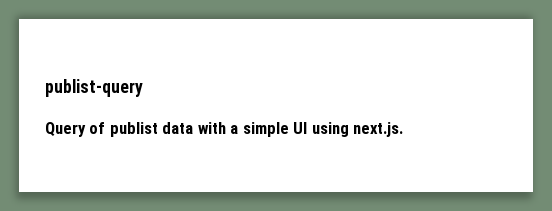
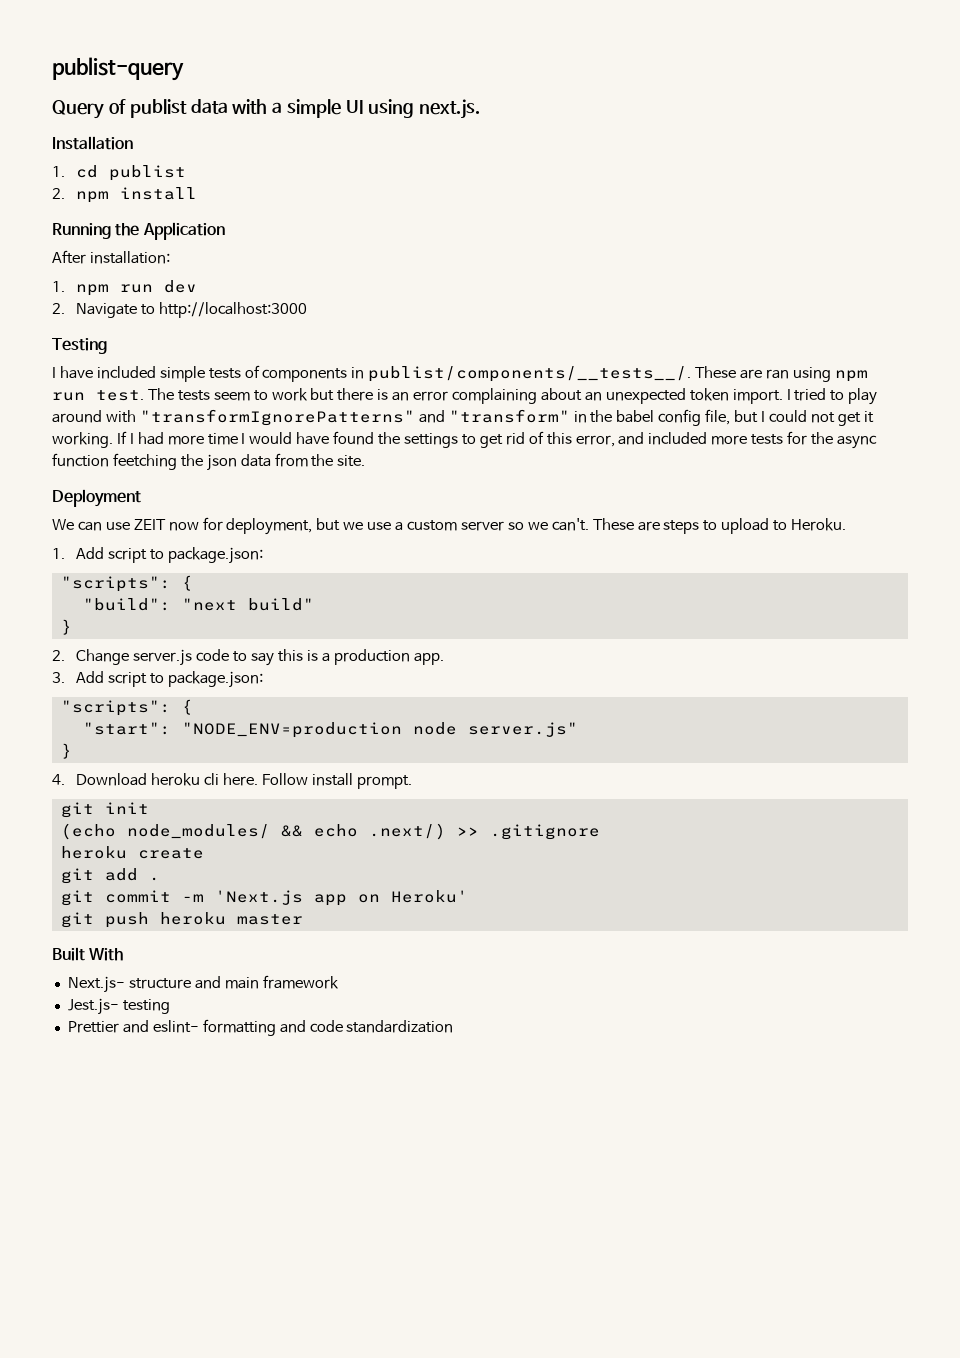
(404, 129) none -> [52,136,133,150] [52,165,187,181] [52,187,198,203] [52,222,225,240] [52,250,170,264] [52,280,198,296] [52,302,308,318] [52,338,107,354] [52,365,868,382] [52,388,878,405] [52,409,874,426] [52,431,877,449] [52,453,366,471] [52,489,141,507] [52,517,847,535] [52,547,264,564] [60,575,193,592] [82,598,314,611] [60,619,72,635] [52,649,444,666] [52,671,264,688] [60,699,193,716] [82,722,578,738] [60,743,72,759] [52,773,412,789] [60,802,149,818] [60,823,600,840] [60,846,204,859] [60,868,160,884] [60,890,468,906] [60,912,303,928] [52,947,124,961] [67,975,339,993] [67,998,170,1015] [67,1019,454,1036] // Installation // 1. cd publist // 2. npm install // Running the Application // After installation: // 1. npm run dev // 2. Navigate to http://localhost:3000 // Testing // I have included simple tests of components in publist/components/__tests__/. These are ran using npm run test. The tests seem to work but there is an error complaining about an unexpected token import. I tried to play around with "transformIgnorePatterns" and "transform" in the babel config file, but I could not get it working. If I had more time I would have found the settings to get rid of this error, and included more tests for the async function feetching the json data from the site. // Deployment // We can use ZEIT now for deployment, but we use a custom server so we can't. These are steps to upload to Heroku. // 1. Add script to package.json: // "scripts": { // "build": "next build" // } // 2. Change server.js code to say this is a production app. // 3. Add script to package.json: // "scripts": { // "start": "NODE_ENV=production node server.js" // } // 4. Download heroku cli here. Follow install prompt. // git init // (echo node_modules/ && echo .next/) >> .gitignore // heroku create // git add . // git commit -m 'Next.js app on Heroku' // git push heroku master // Built With // Next.js- structure and main framework // Jest.js- testing // Prettier and eslint- formatting and code standardization

